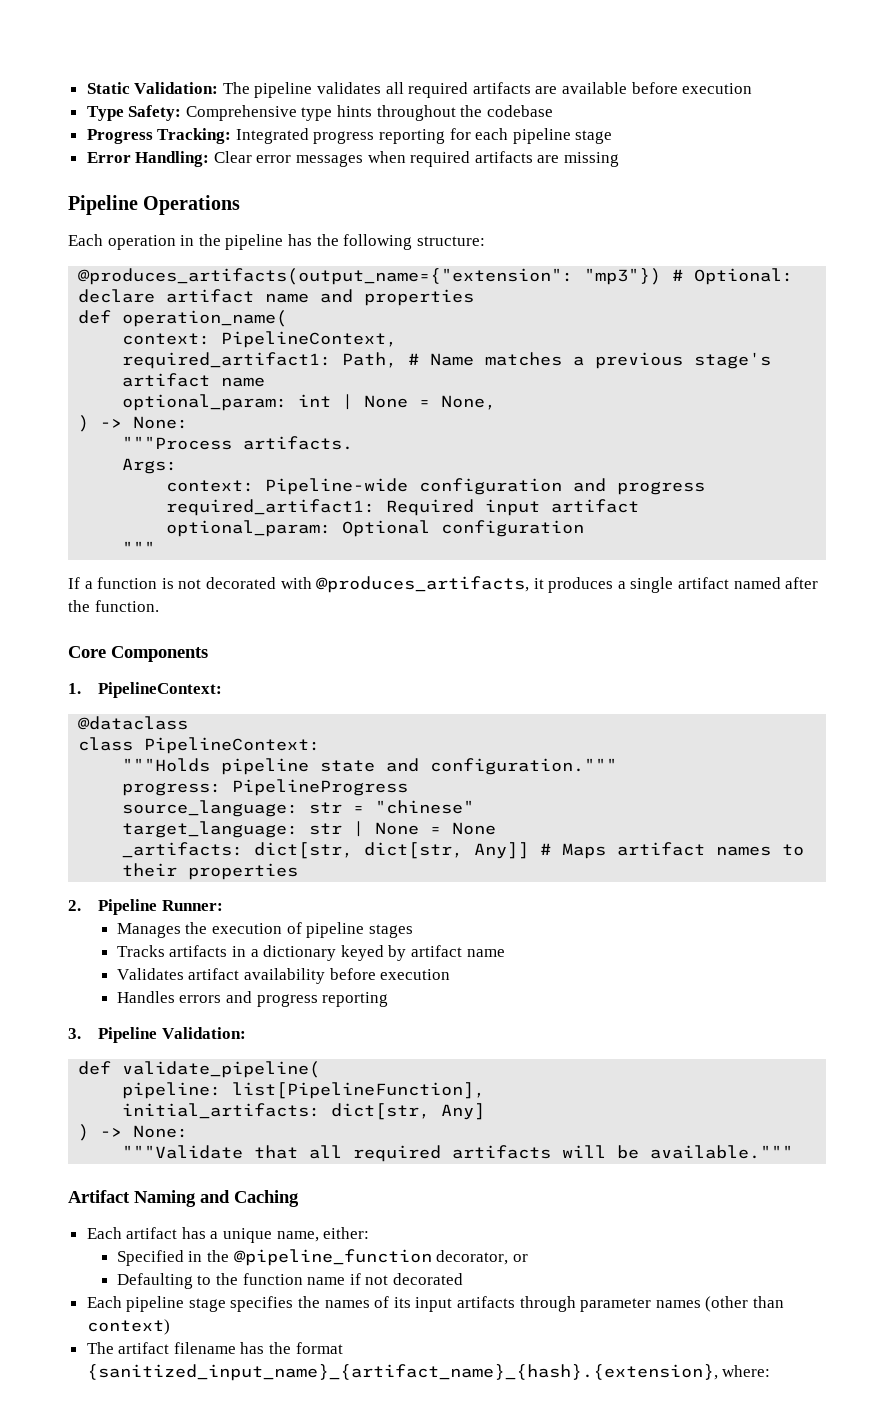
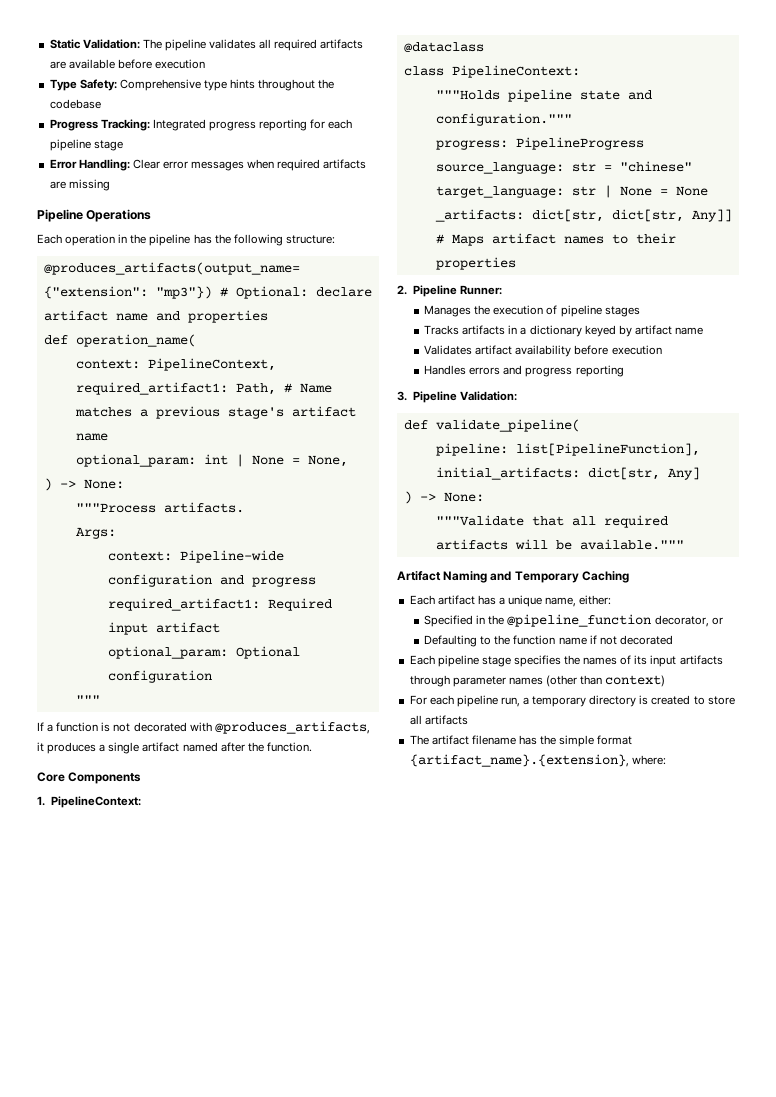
(230, 1196) none -> [514,571,579,583] Temporary
(170, 1327) none -> [409,695,735,707] [409,715,468,725] // For each pipeline run, a temporary directory is created to store all artifacts
[295,1342,343,1354] [86,1364,718,1381] format {sanitized_input_name}_{artifact_name}_{hash}.{extension}, -> [559,735,633,747] [409,754,629,767] simple format {artifact_name}.{extension},

